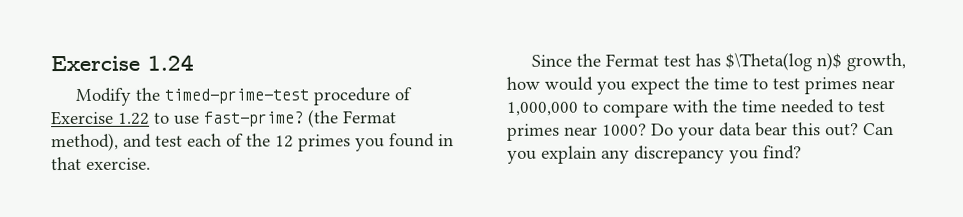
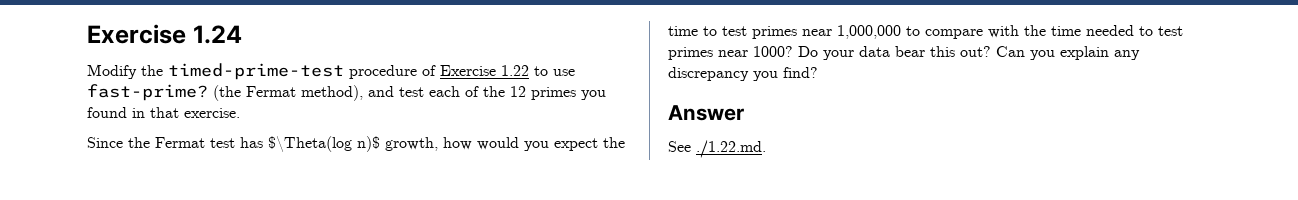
(802, 152) none -> [668,105,744,121] [668,140,766,158] // Answer // See ./1.22.md.

